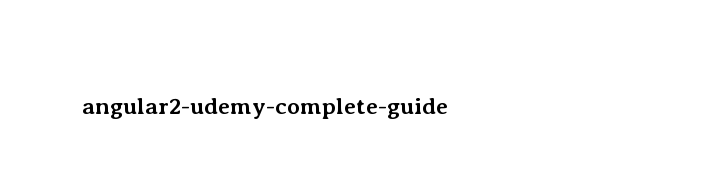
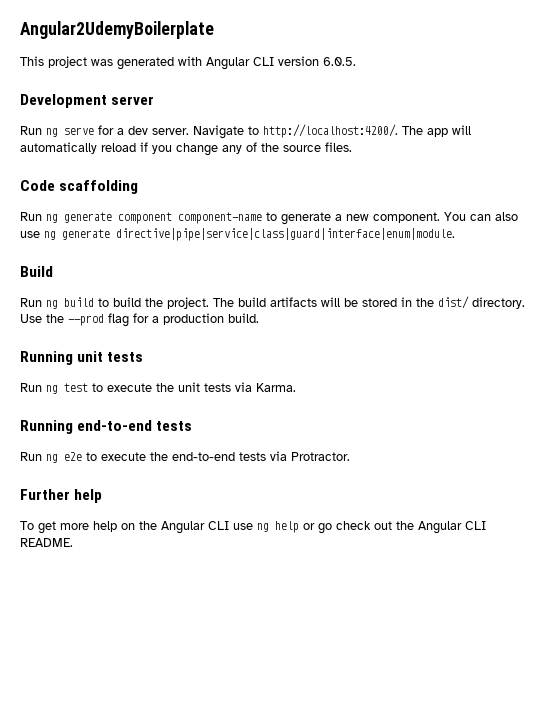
[82,98,448,119] angular2-udemy-complete-guide -> [20,21,214,39] [20,56,356,70] [20,94,155,108] [20,124,471,139] [20,142,352,156] [20,180,139,194] [20,212,518,225] [20,228,455,241] [20,266,53,277] [20,296,525,309] [20,313,259,327] [20,351,144,365] [20,382,296,394] [20,420,193,434] [20,451,350,463] [20,489,103,503] [20,521,486,534] [20,538,73,547] Angular2UdemyBoilerplate // This project was generated with Angular CLI version 6.0.5. // Development server // Run ng serve for a dev server. Navigate to http://localhost:4200/. The app will automatically reload if you change any of the source files. // Code scaffolding // Run ng generate component component-name to generate a new component. You can also use ng generate directive|pipe|service|class|guard|interface|enum|module. // Build // Run ng build to build the project. The build artifacts will be stored in the dist/ directory. Use the --prod flag for a production build. // Running unit tests // Run ng test to execute the unit tests via Karma. // Running end-to-end tests // Run ng e2e to execute the end-to-end tests via Protractor. // Further help // To get more help on the Angular CLI use ng help or go check out the Angular CLI README.

